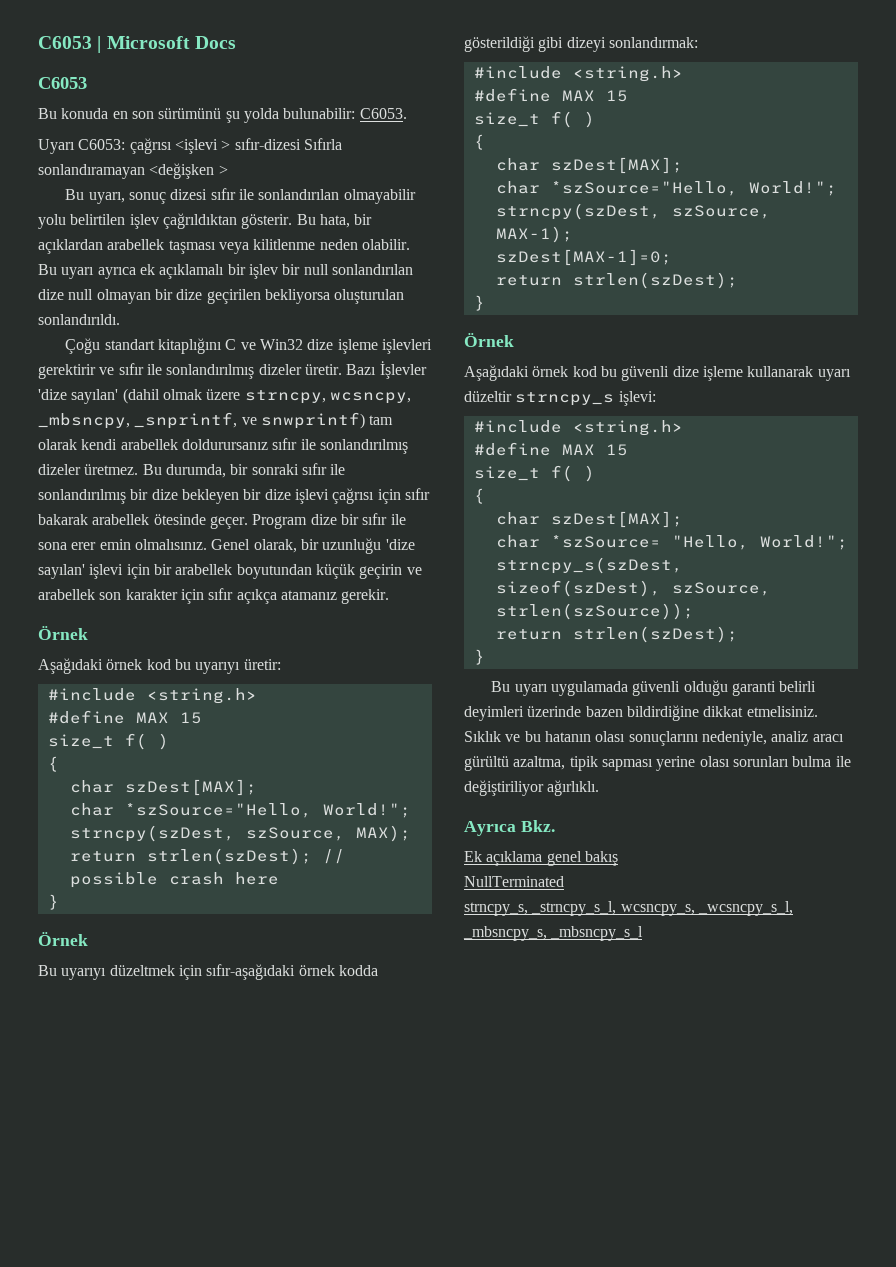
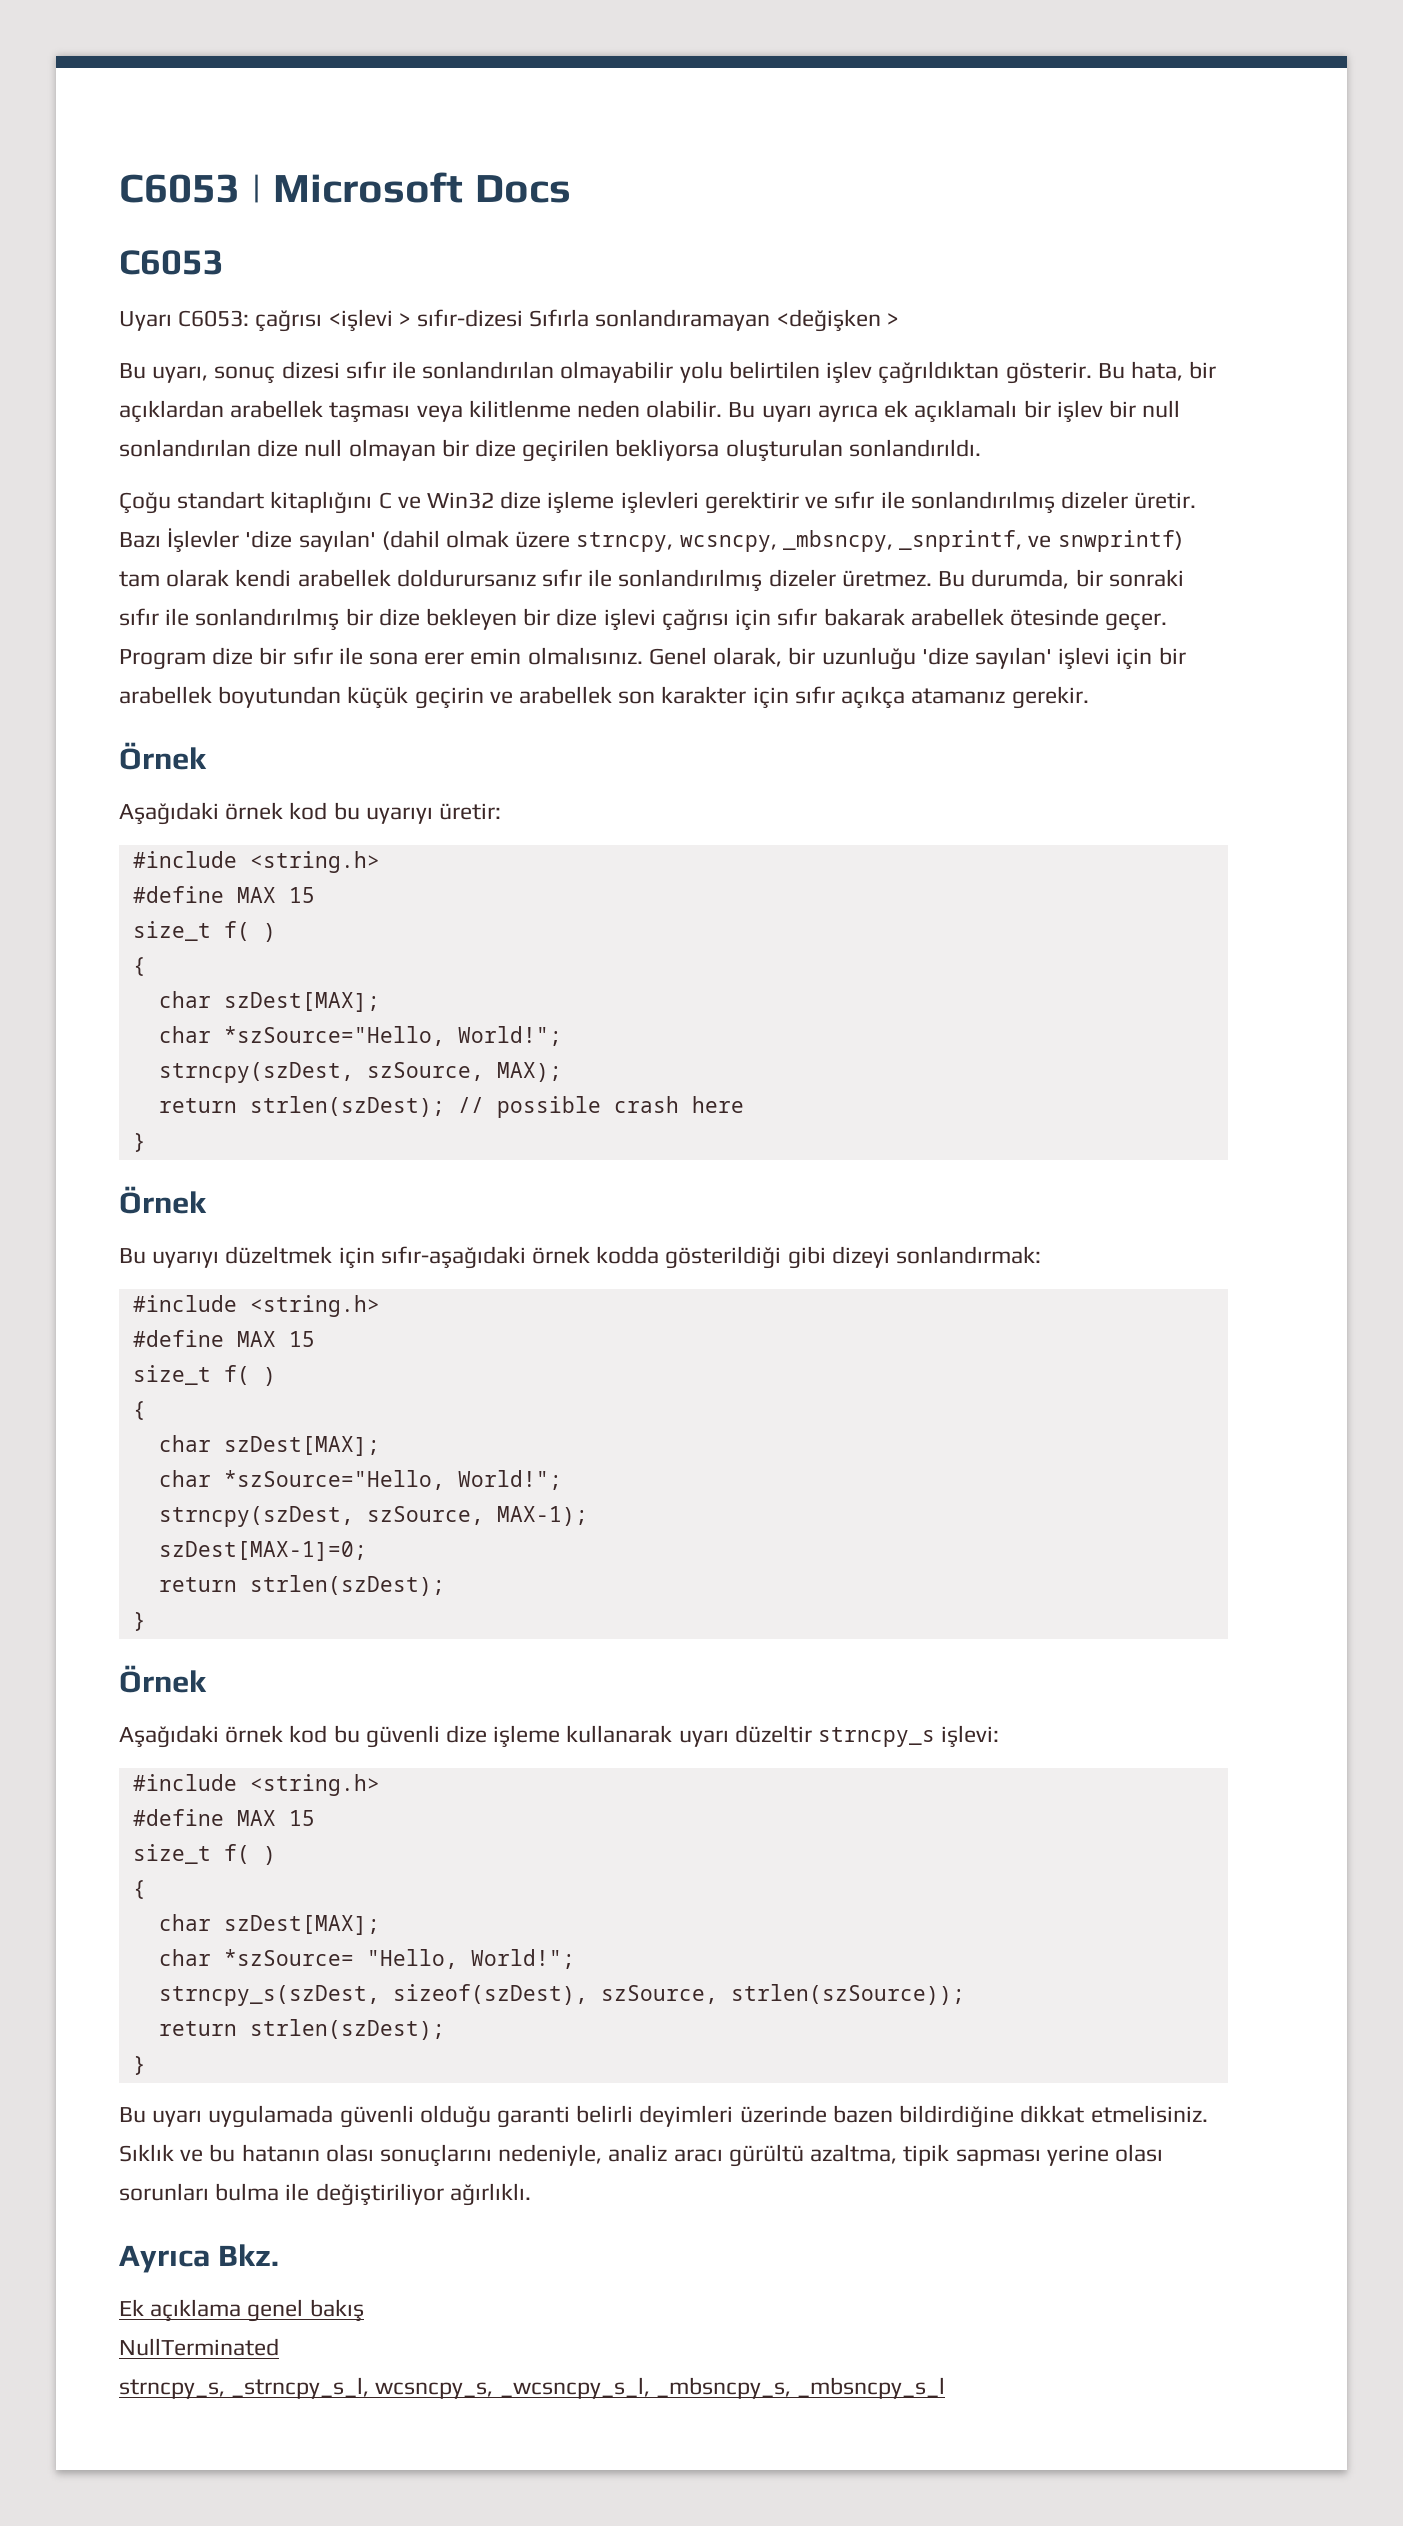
[38,108,407,123] // Bu konuda en son sürümünü şu yolda bulunabilir: C6053. -> (224, 262) none

